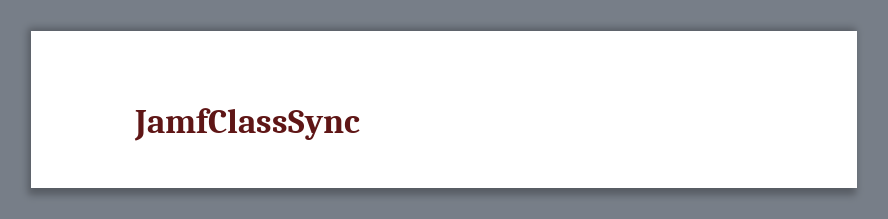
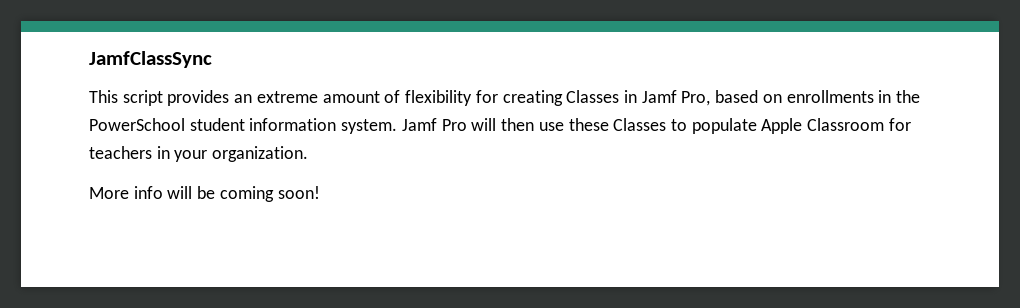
(360, 124) none -> [89,90,921,106] [89,118,911,134] [89,146,309,162] [89,186,320,202] // This script provides an extreme amount of flexibility for creating Classes in Jamf Pro, based on enrollments in the PowerSchool student information system. Jamf Pro will then use these Classes to populate Apple Classroom for teachers in your organization. // More info will be coming soon!

